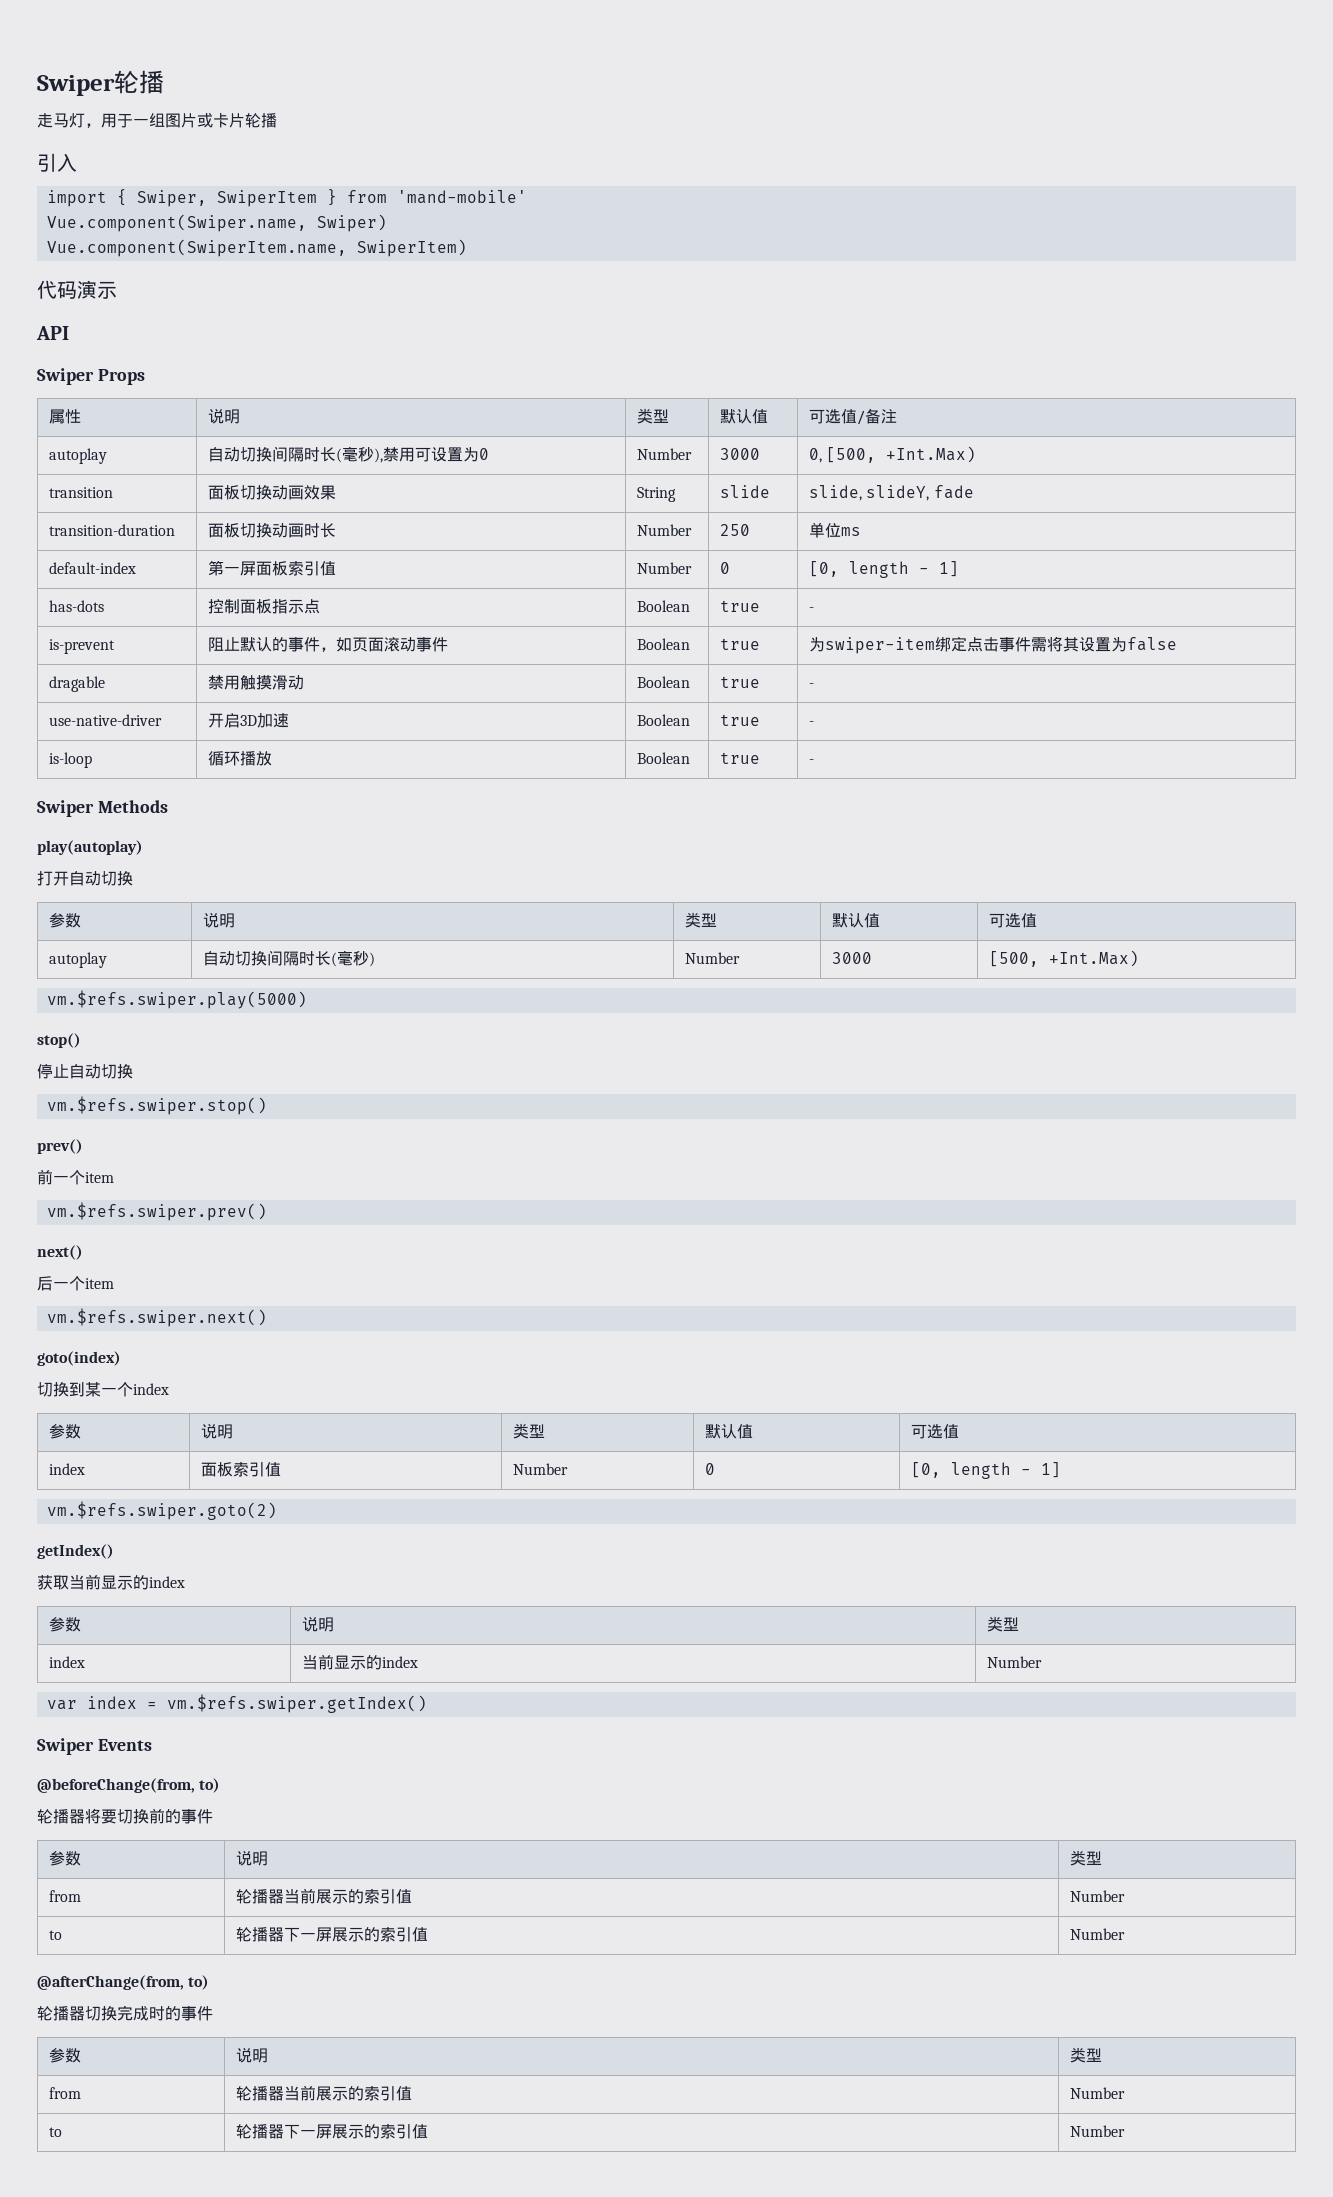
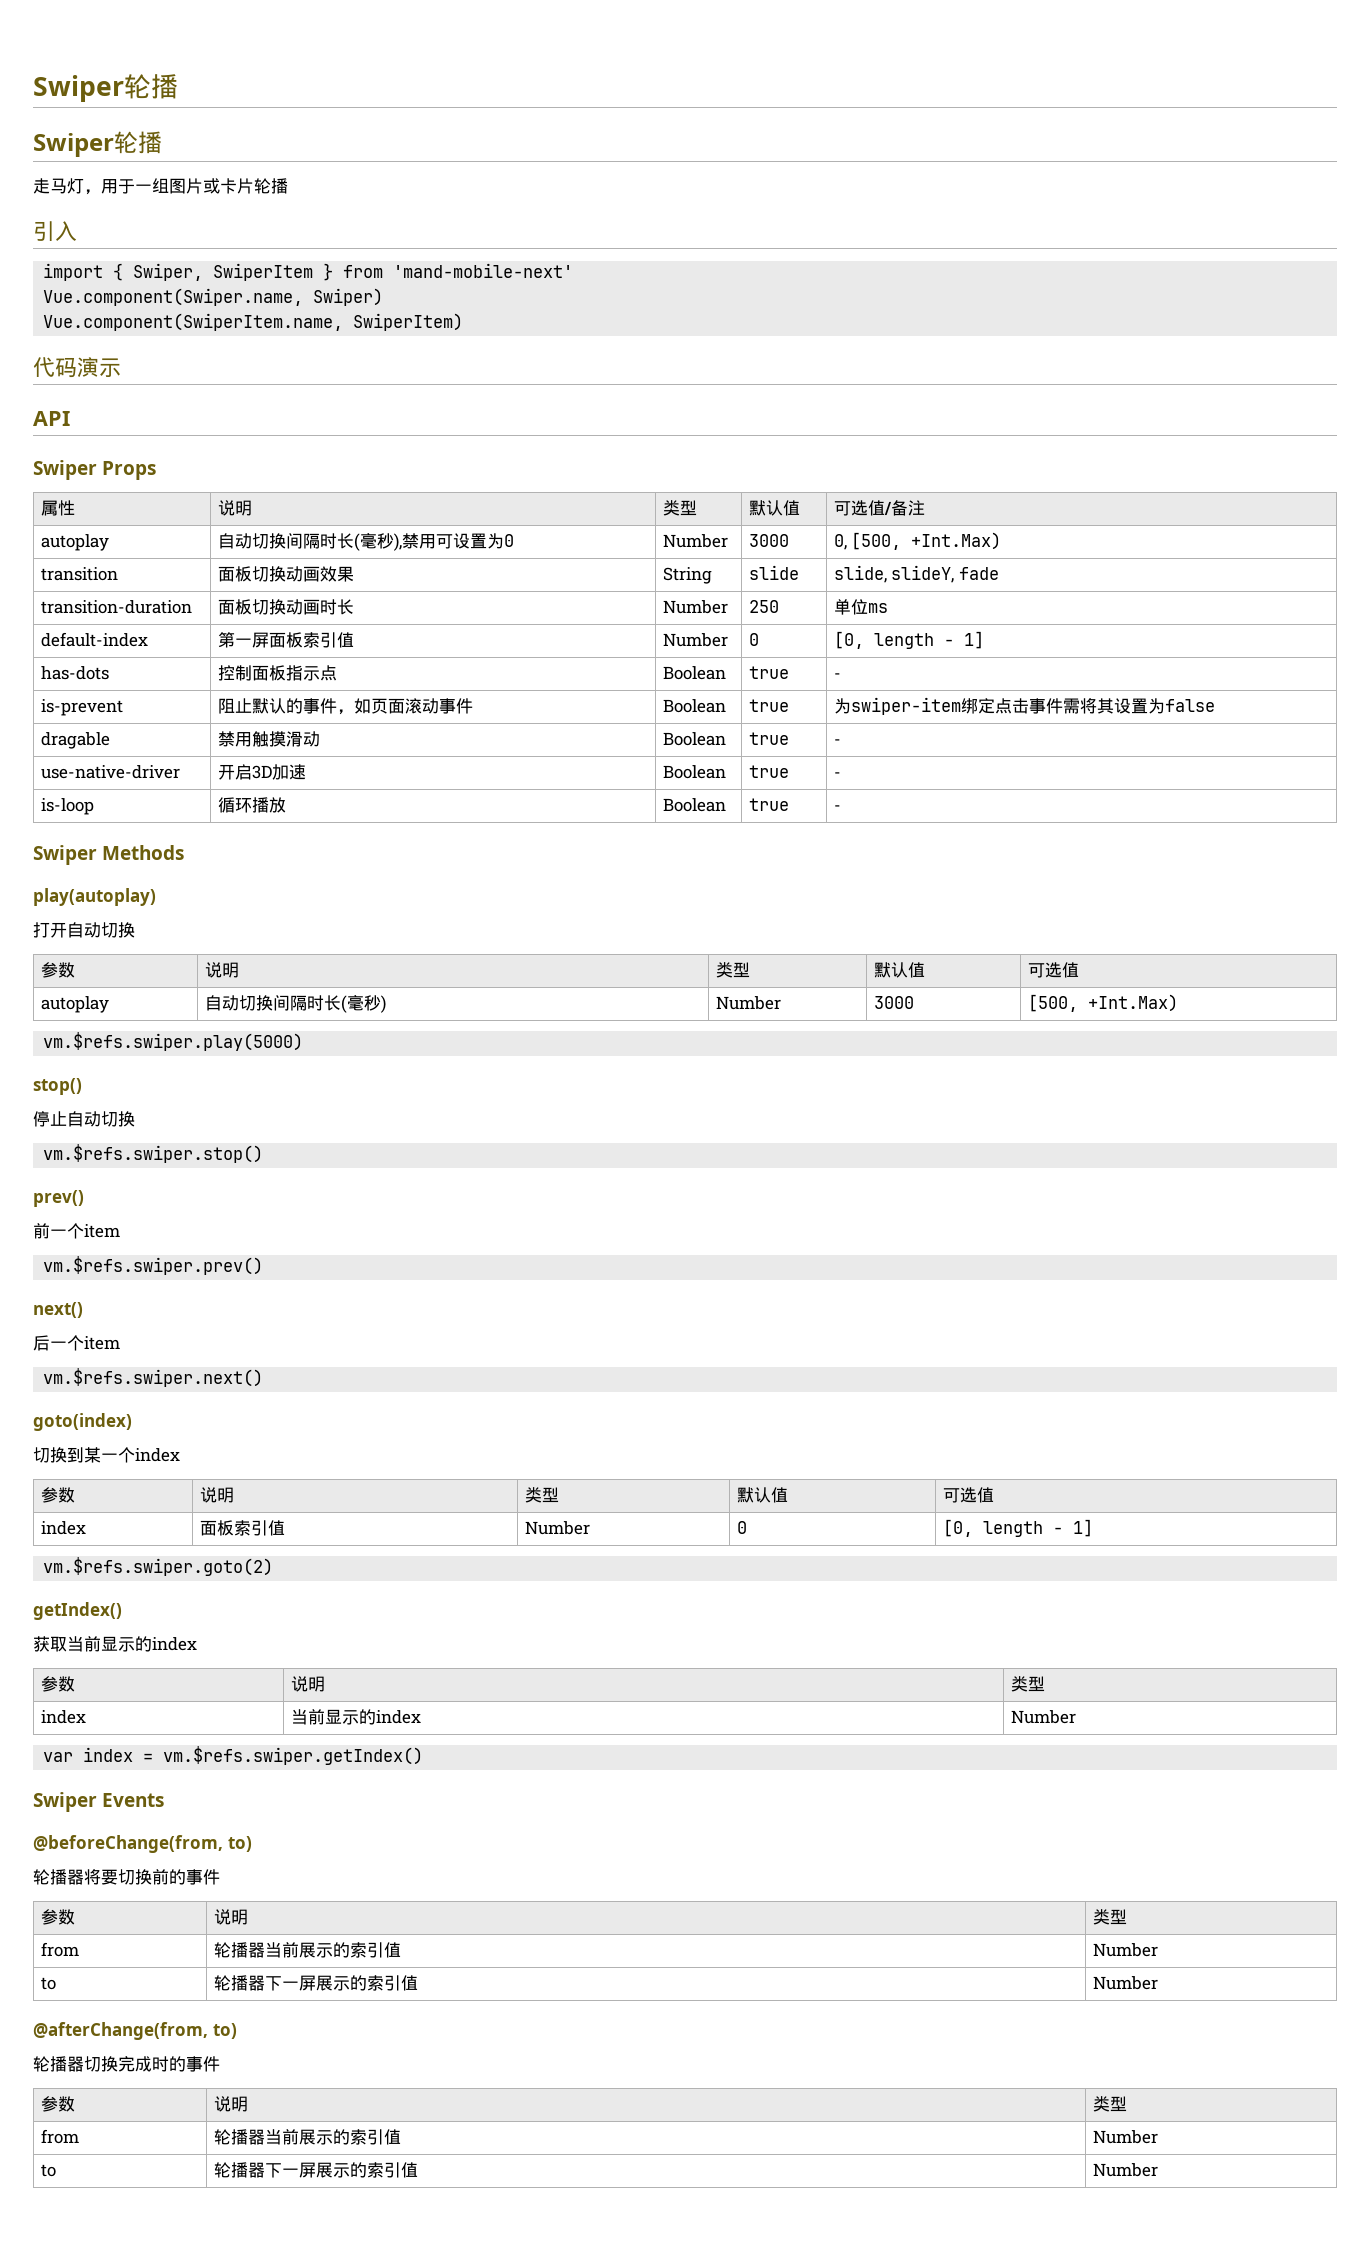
[37,70,164,96] Swiper轮播 -> [33,74,178,102] [33,131,162,157] Swiper轮播 // Swiper轮播
[396,190,527,204] 'mand-mobile' -> [393,263,574,278] 'mand-mobile-next'

